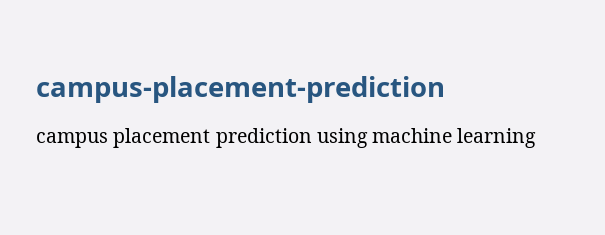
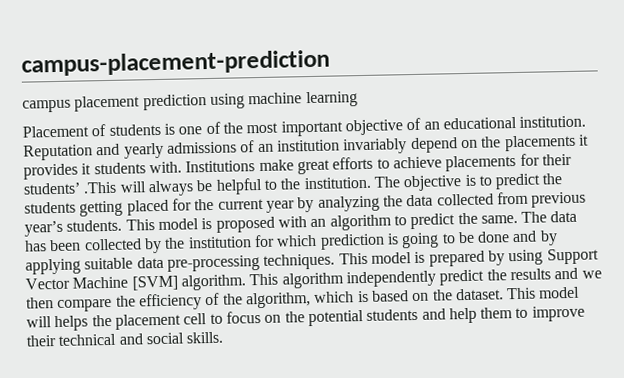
(537, 138) none -> [22,115,587,138] [23,134,589,161] [23,153,572,180] [23,173,563,197] [24,191,587,217] [24,210,578,237] [24,230,558,254] [25,248,599,275] [25,267,602,291] [26,286,581,313] [26,305,585,332] [26,331,224,347] // Placement of students is one of the most important objective of an educational institution. Reputation and yearly admissions of an institution invariably depend on the placements it provides it students with. Institutions make great efforts to achieve placements for their students’ .This will always be helpful to the institution. The objective is to predict the students getting placed for the current year by analyzing the data collected from previous year’s students. This model is proposed with an algorithm to predict the same. The data has been collected by the institution for which prediction is going to be done and by applying suitable data pre-processing techniques. This model is prepared by using Support Vector Machine [SVM] algorithm. This algorithm independently predict the results and we then compare the efficiency of the algorithm, which is based on the dataset. This model will helps the placement cell to focus on the potential students and help them to improve their technical and social skills.

